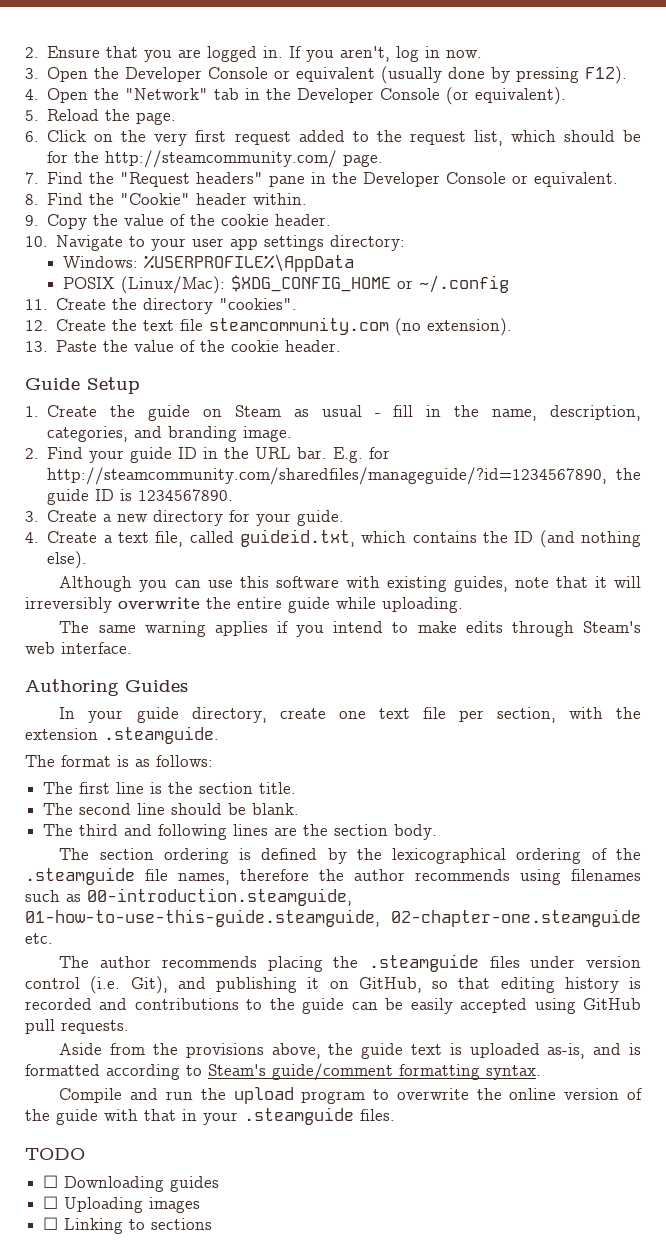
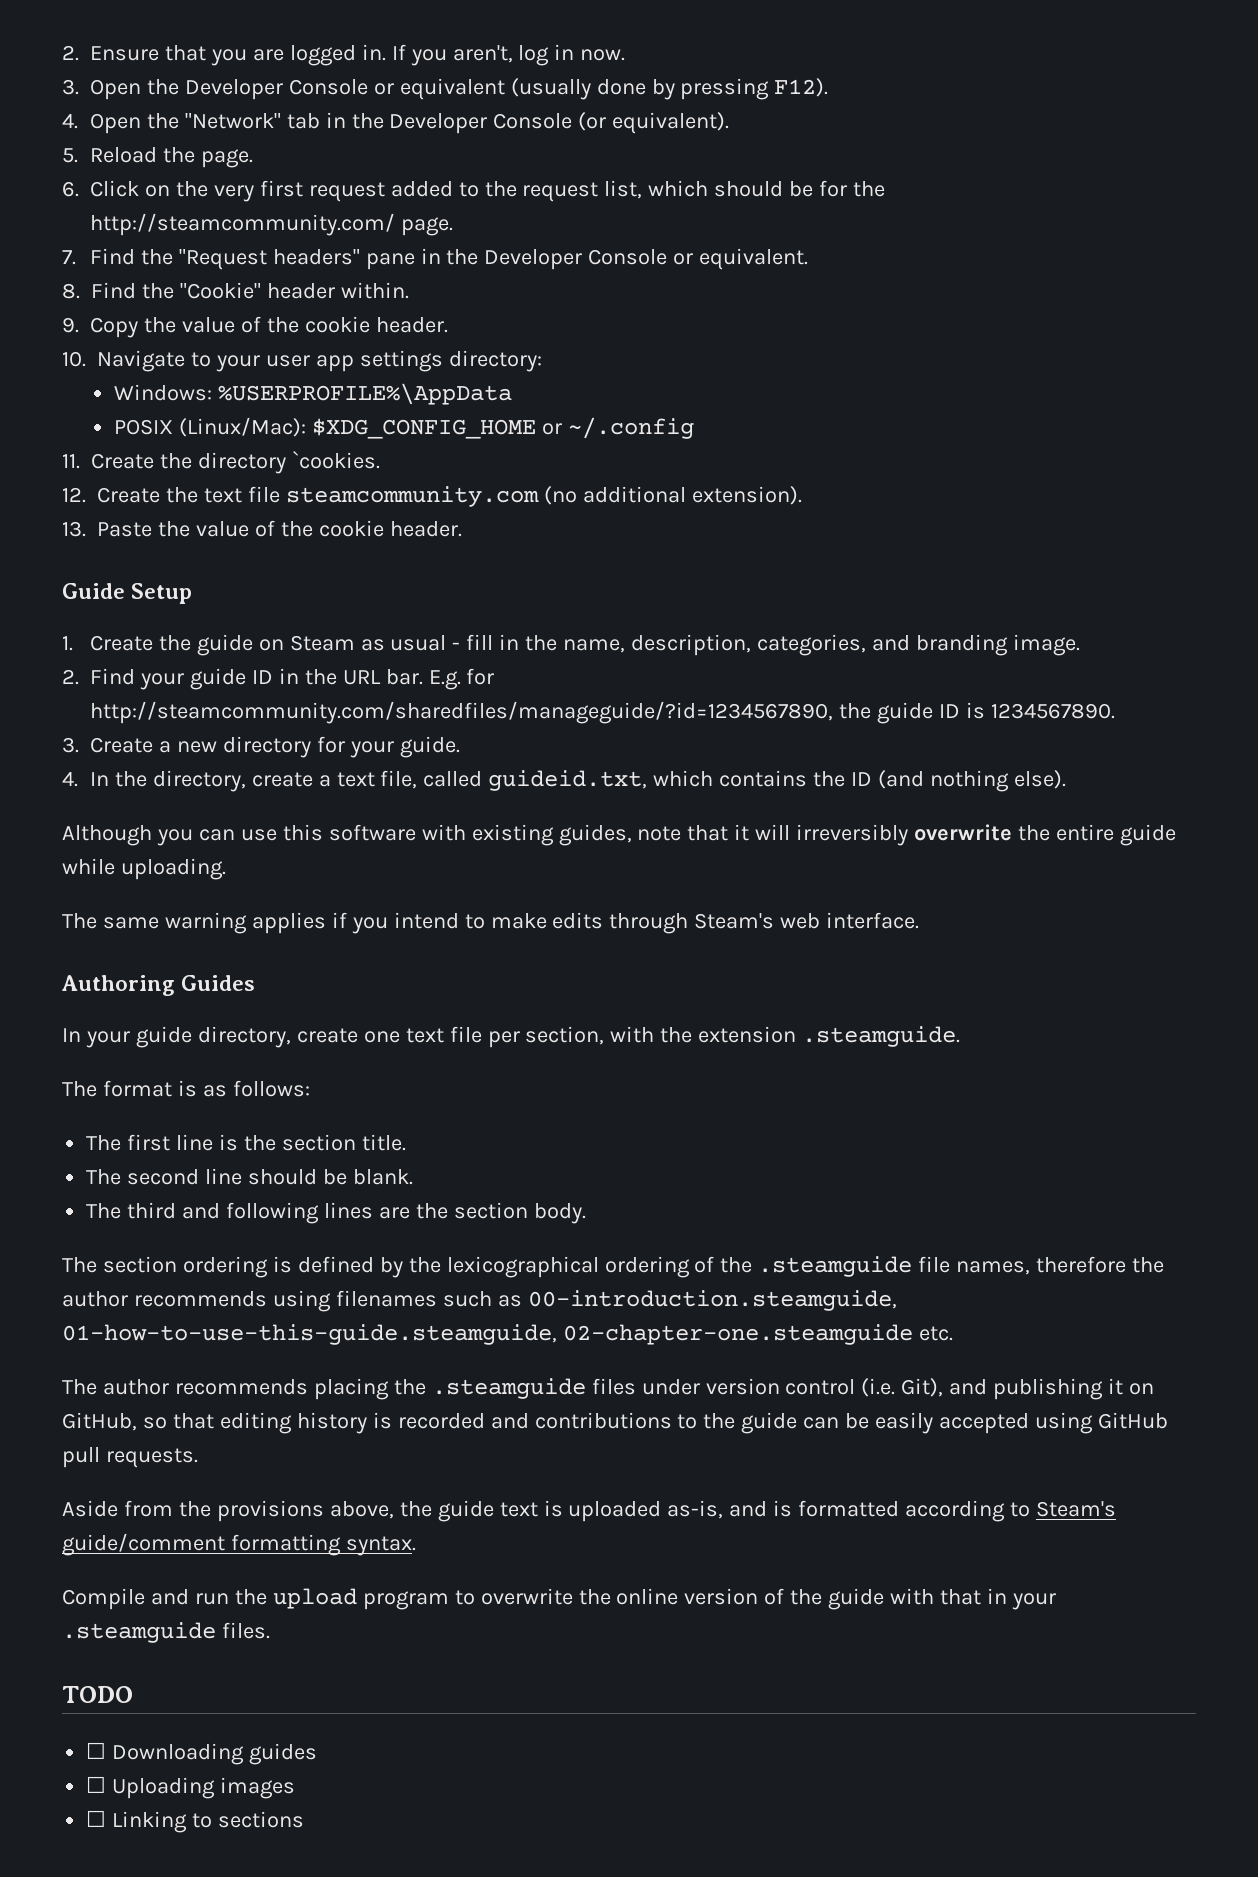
[219,298,298,310] "cookies". -> [291,451,380,469] `cookies.
(422, 327) none -> [582,486,686,503] additional
[47,531,98,543] Create -> [89,770,313,792] In the directory, create

